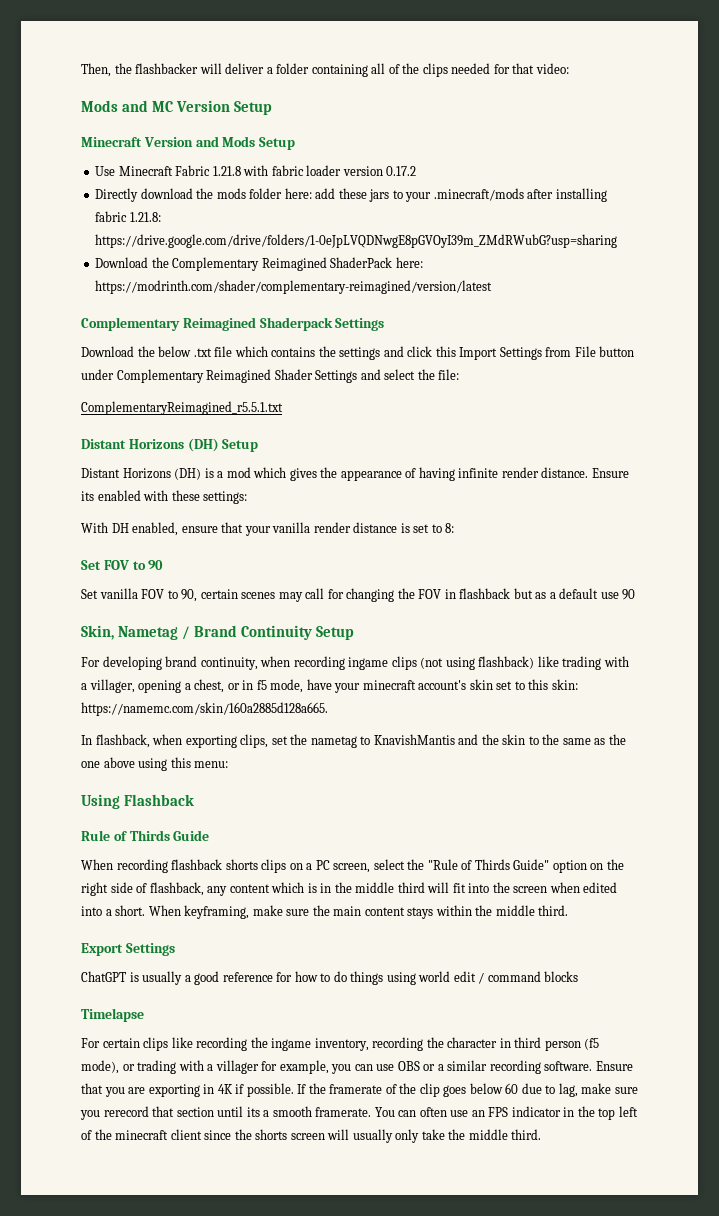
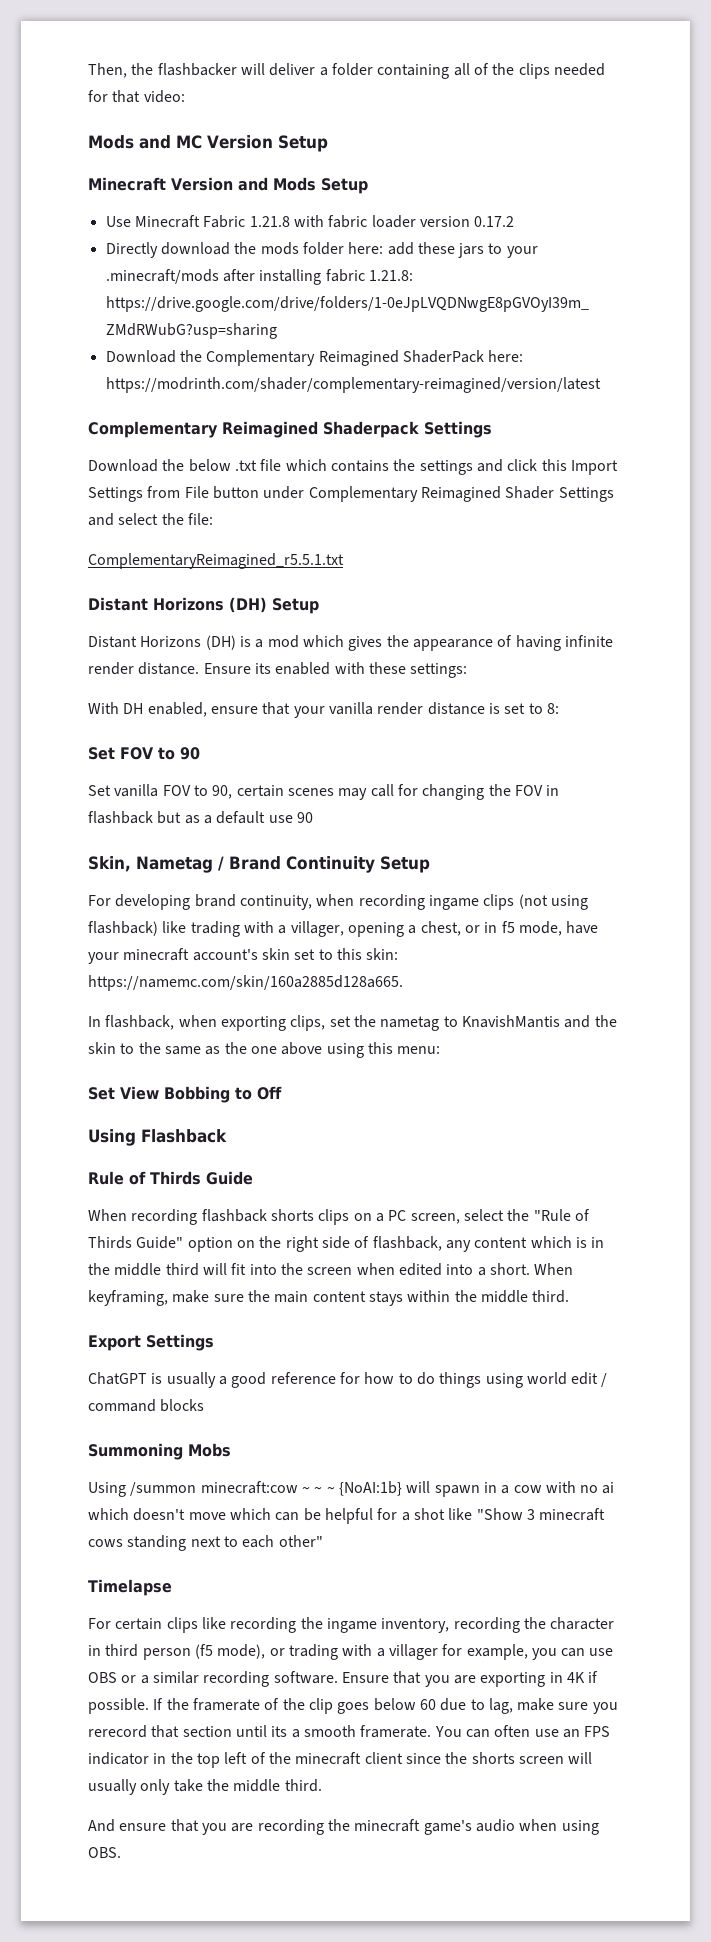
(229, 764) none -> [88,1086,282,1103] // Set View Bobbing to Off
(579, 976) none -> [88,1443,231,1460] [88,1481,615,1497] [88,1508,606,1524] [88,1535,323,1551] // Summoning Mobs // Using /summon minecraft:cow ~ ~ ~ {NoAI:1b} will spawn in a cow with no ai which doesn't move which can be helpful for a shot like "Show 3 minecraft cows standing next to each other"
(542, 1134) none -> [88,1819,599,1835] [88,1847,121,1858] // And ensure that you are recording the minecraft game's audio when using OBS.

